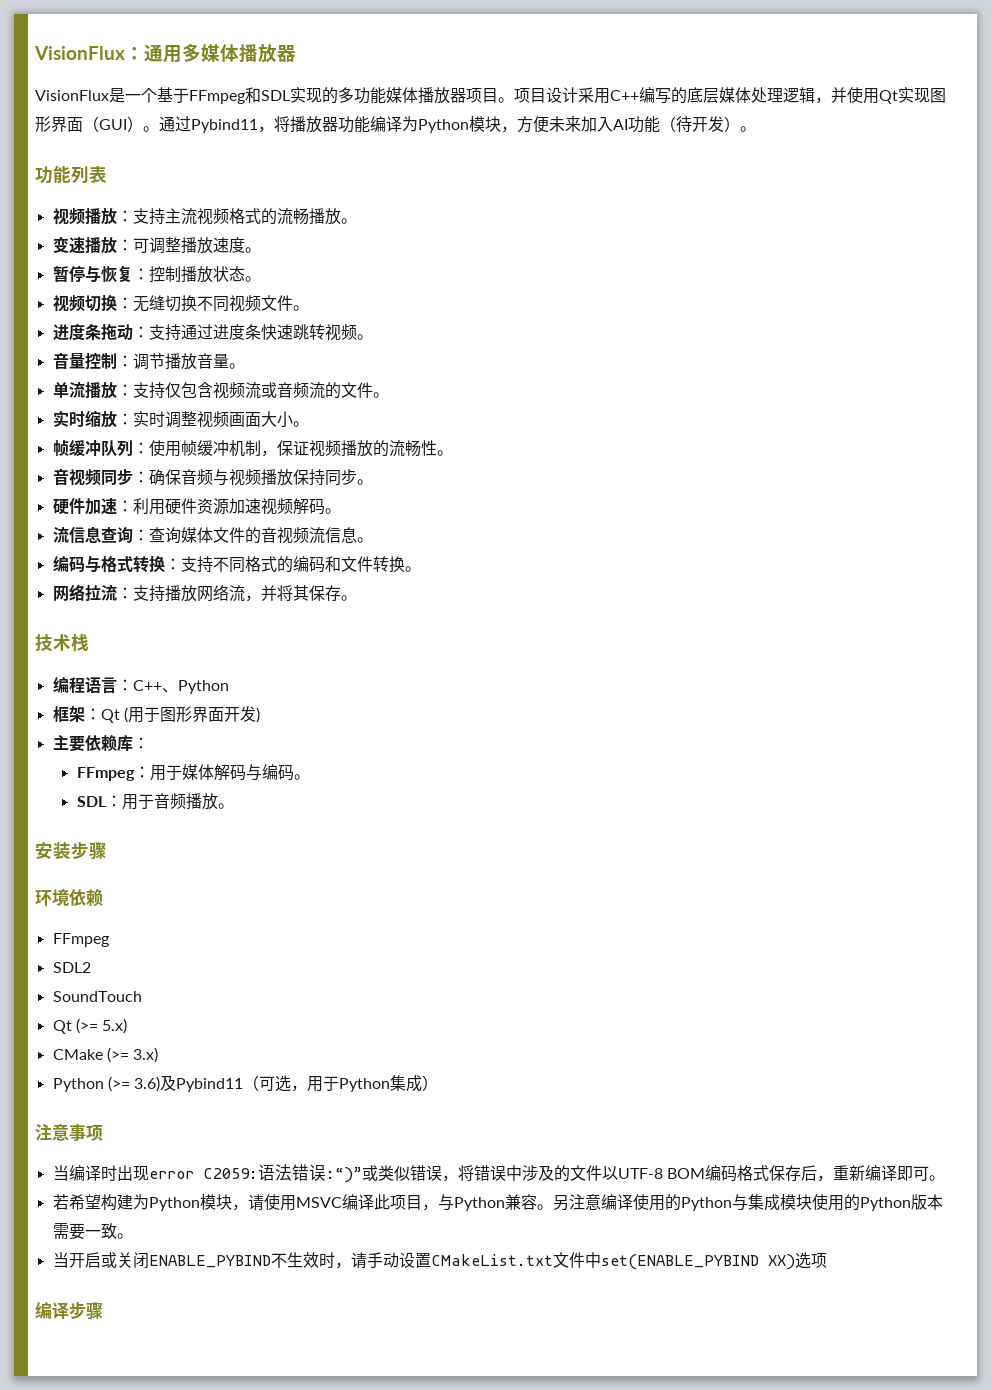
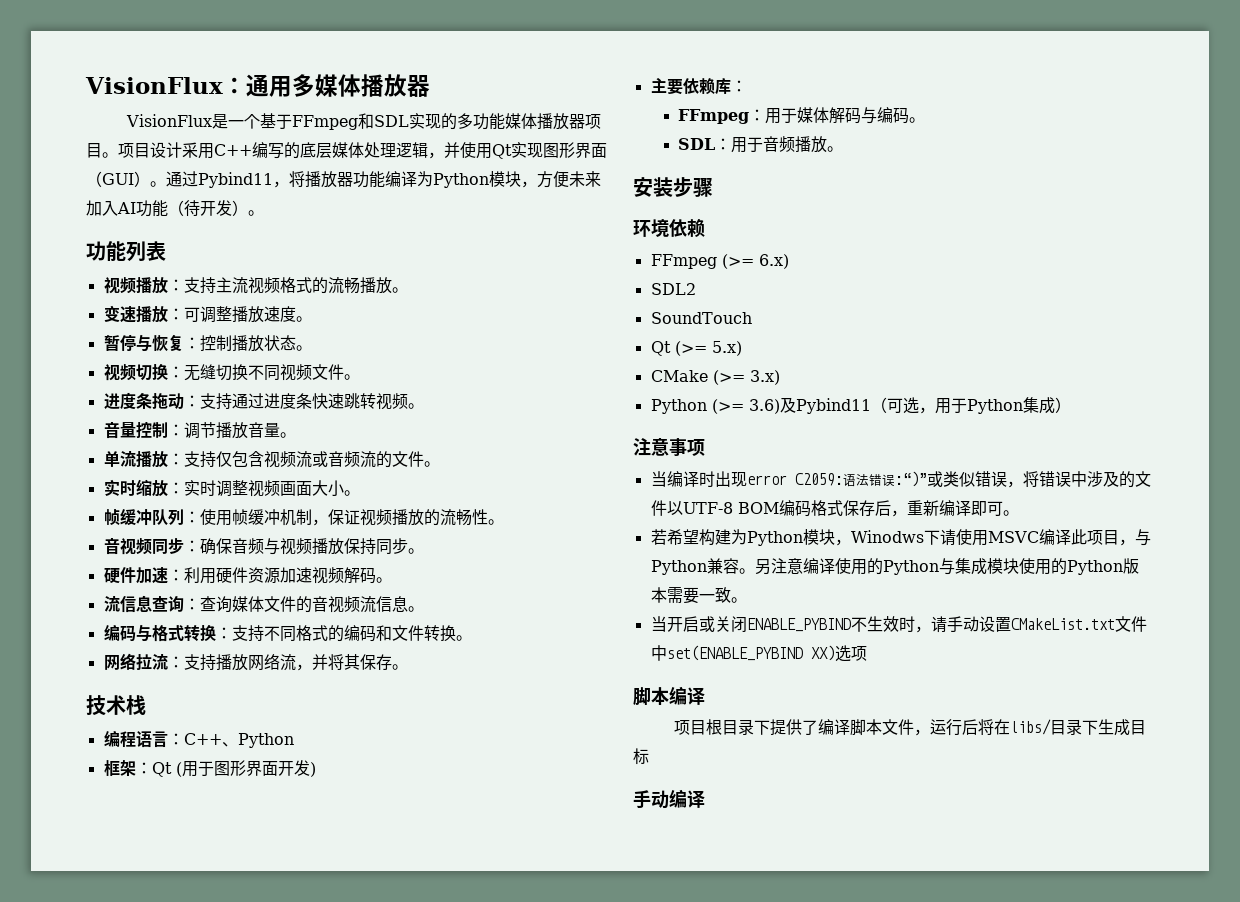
(109, 940) none -> [721,254,789,269] (>= 6.x)
(248, 1207) none -> [850,530,940,545] Winodws下
[35,1301,103,1320] 编译步骤 -> [633,686,705,705] [674,719,1147,736] [633,748,649,765] [633,789,705,809] 脚本编译 // 项目根目录下提供了编译脚本文件，运行后将在libs/目录下生成目标 // 手动编译

